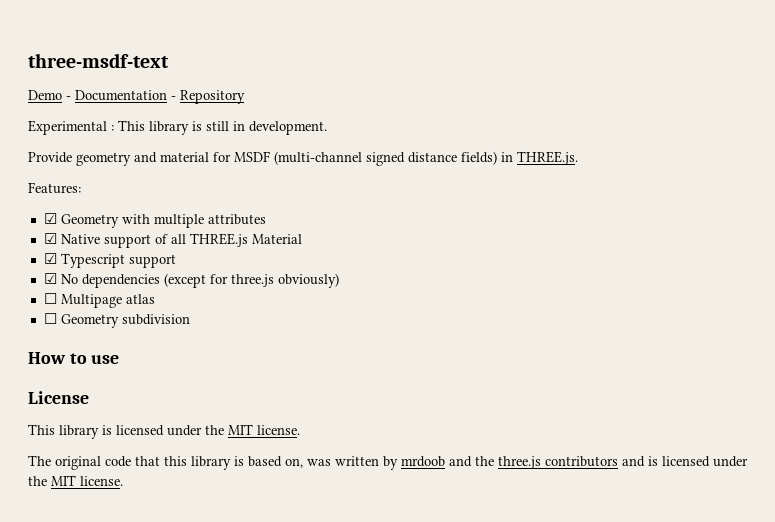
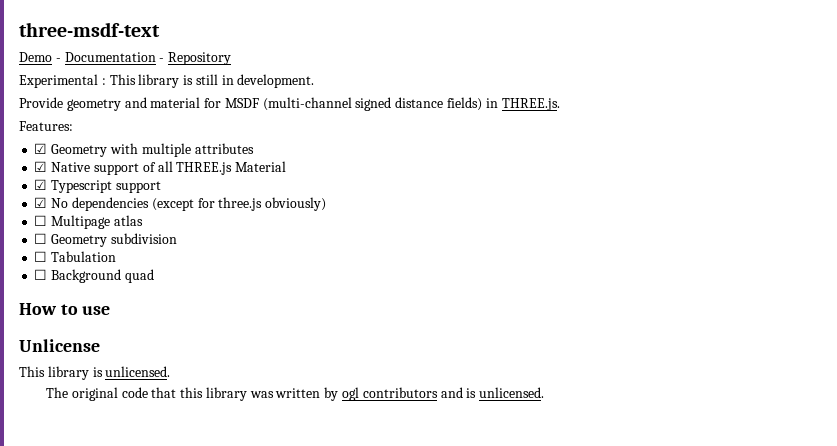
(190, 319) none -> [34,251,117,262] [34,269,154,283] // ☐ Tabulation // ☐ Background quad
[28,391,89,404] [28,424,300,439] License // This library is licensed under the MIT license. -> [19,339,100,352] [19,366,171,380] Unlicense // This library is unlicensed.
[234,456,748,470] [28,475,123,486] is based on, was written by mrdoob and the three.js contributors and is licensed under the MIT license. -> [249,387,545,401] was written by ogl contributors and is unlicensed.

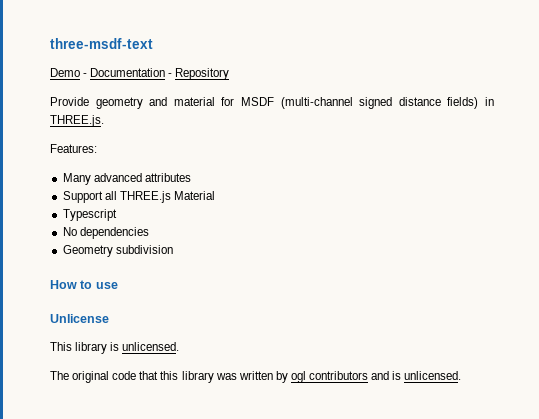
[19,74,315,88] // Experimental : This library is still in development. -> (230, 74) none
[34,143,254,157] [34,161,156,175] ☑ Geometry with multiple attributes // ☑ Native support of -> [62,173,191,185] [62,191,103,203] Many advanced attributes // Support
[34,179,48,190] ☑ -> (215, 195) none
[115,181,161,193] [34,197,48,208] support // ☑ -> (117, 215) //
[151,197,327,211] [34,215,143,229] [34,233,177,247] [34,251,117,262] [34,269,154,283] (except for three.js obviously) // ☐ Multipage atlas // ☐ Geometry subdivision // ☐ Tabulation // ☐ Background quad -> [62,245,173,257] // Geometry subdivision

